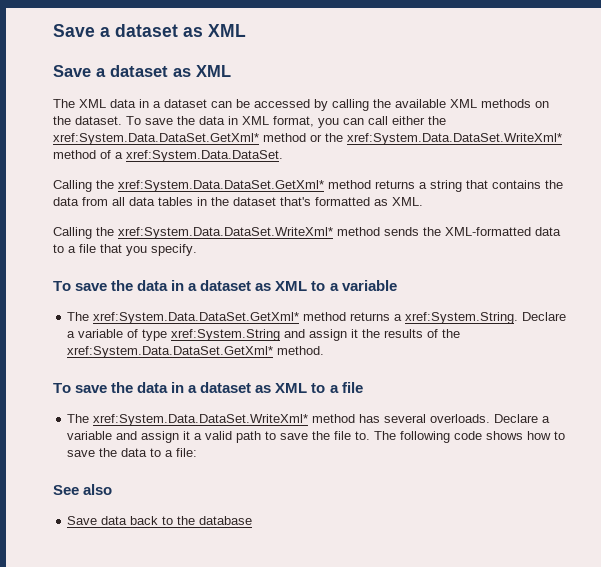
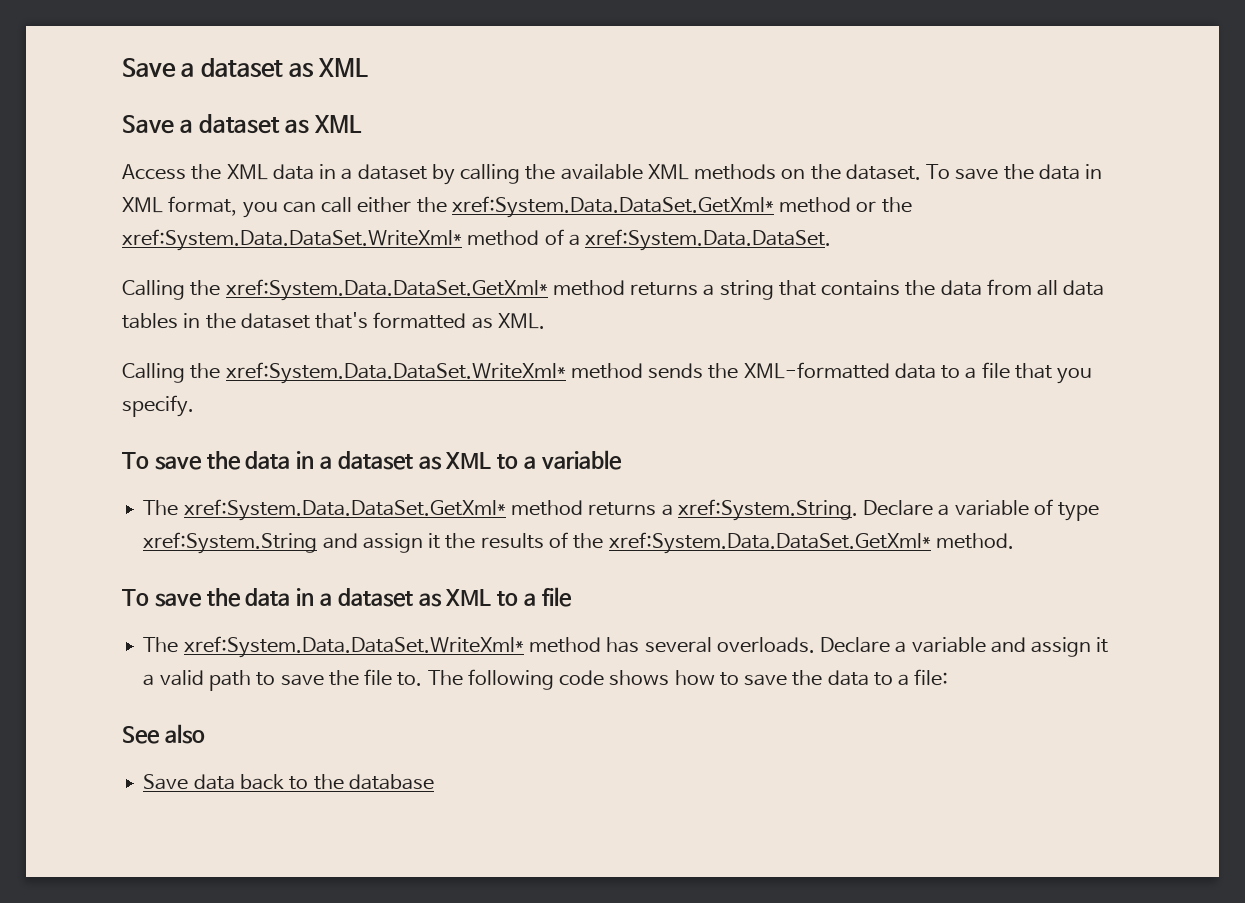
[53,99,75,108] The -> [122,164,222,180] Access the
[211,99,310,108] can be accessed -> (427, 172) none

